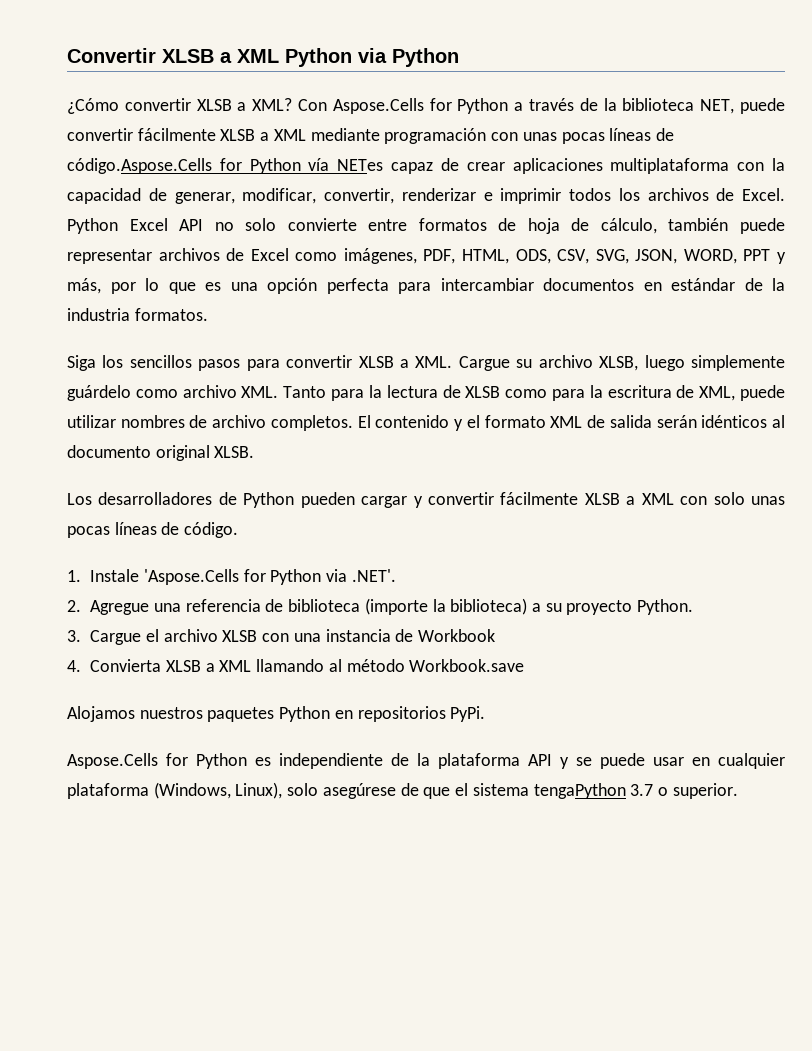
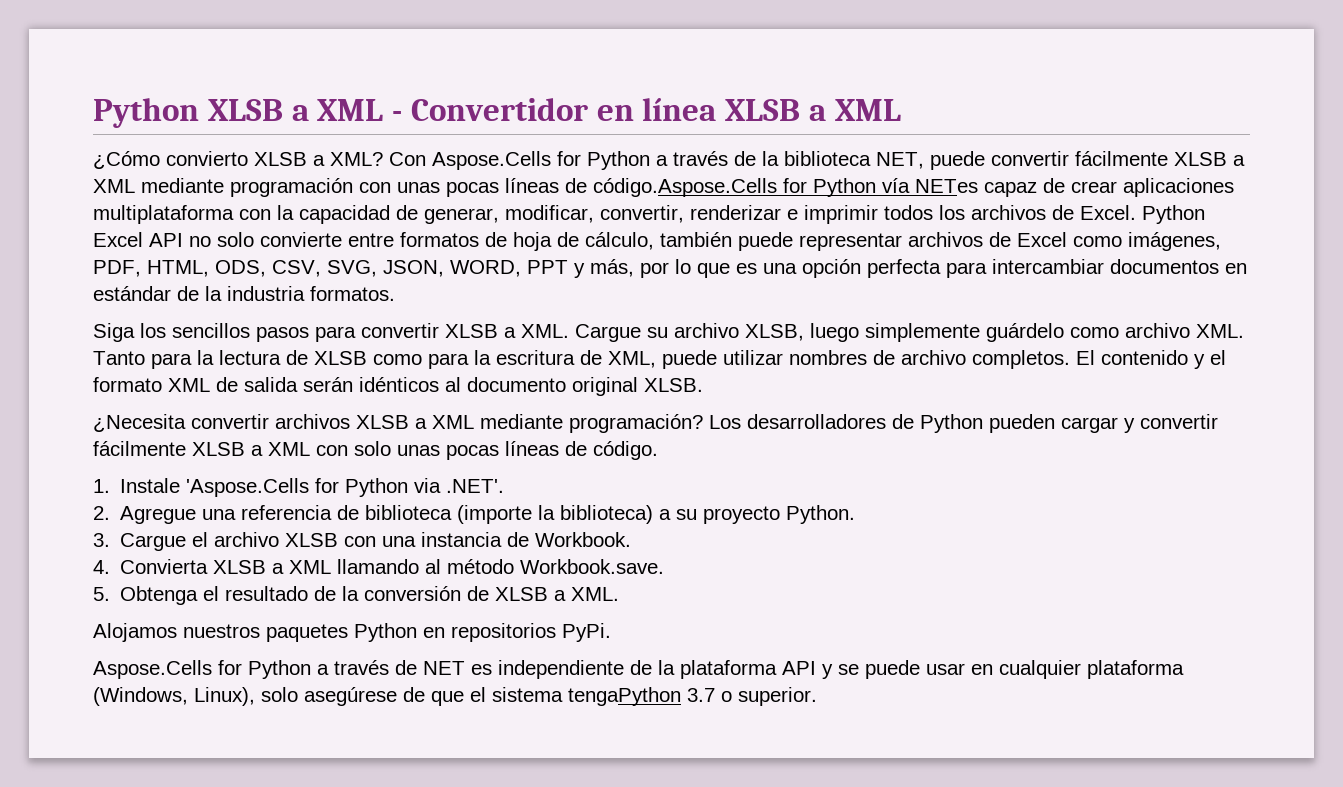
[67,48,459,67] Convertir XLSB a XML Python via Python -> [93,98,901,128] Python XLSB a XML - Convertidor en línea XLSB a XML
[124,98,191,111] convertir -> [166,151,248,166] convierto
(255, 452) none -> [93,414,703,433] ¿Necesita convertir archivos XLSB a XML mediante programación?
[417,629,495,642] Workbook -> [535,532,632,547] Workbook.
[409,659,525,672] Workbook.save -> [520,559,665,574] [93,586,620,605] Workbook.save. // 5. Obtenga el resultado de la conversión de XLSB a XML.
(247, 761) none -> [317,660,465,675] a través de NET

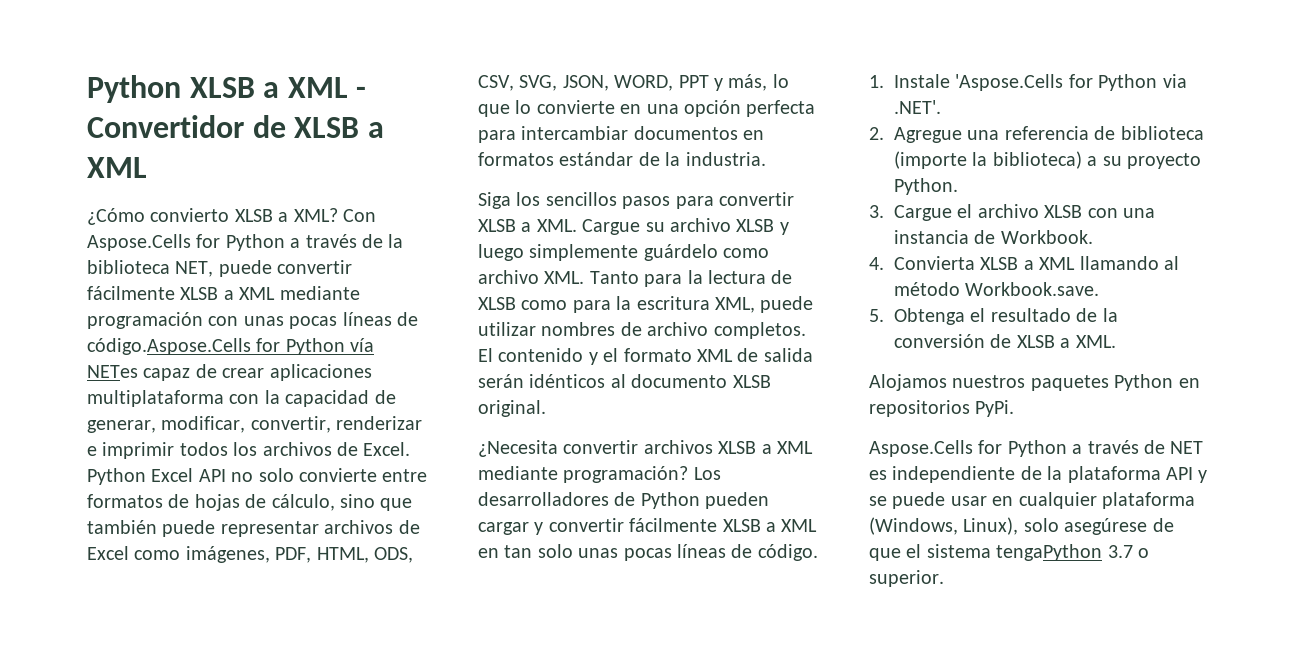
[596,98,717,121] en línea -> [252,115,286,138] de
[513,232,552,251] hoja -> [194,494,240,511] hojas
(654, 241) none -> [340,494,413,511] sino que
[640,262,669,278] por -> (768, 82) none
[736,263,757,274] es -> [515,100,642,114] lo convierte en
(1247, 268) none -> [478,152,554,166] formatos
[227,286,395,301] industria formatos. -> [685,152,766,166] industria.
[745,324,804,341] XLSB, -> [736,219,789,235] XLSB y
[580,350,602,365] de -> (710, 303) none
[572,377,703,396] original XLSB. -> [732,375,771,388] [478,400,546,417] XLSB original.
[316,445,348,456] con -> [478,545,533,558] en tan

